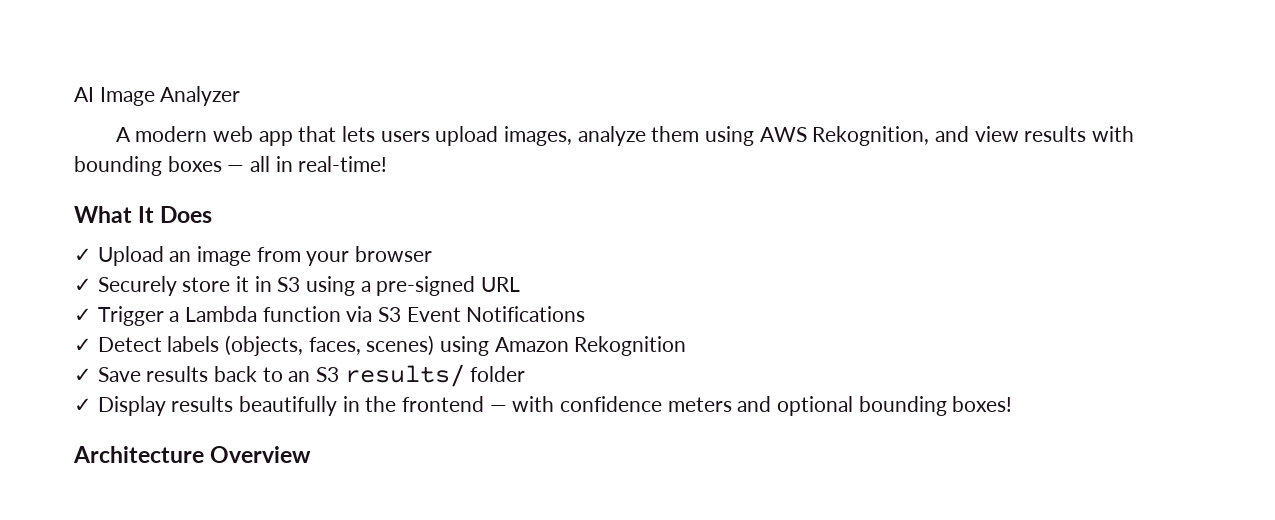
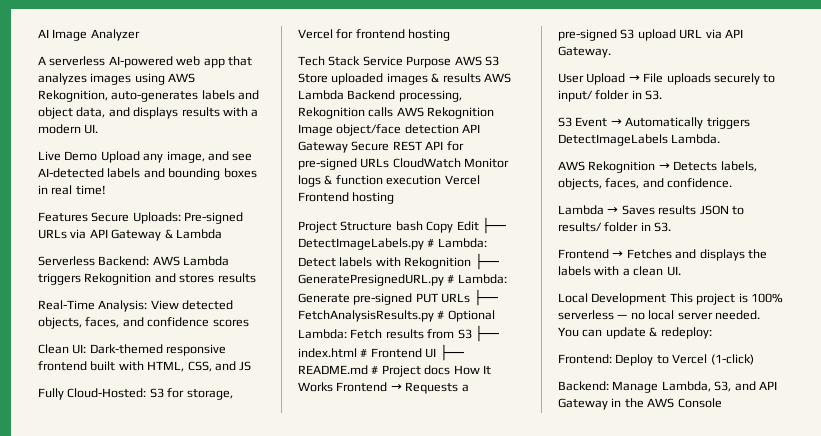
[135,126,208,142] modern -> [49,56,173,68] serverless AI-powered
[341,126,1135,146] [74,156,388,176] [74,206,213,223] [74,246,433,266] [74,276,521,296] [74,306,586,326] [74,335,687,356] [74,364,526,387] [74,396,1013,416] [73,446,312,463] lets users upload images, analyze them using AWS Rekognition, and view results with bounding boxes — all in real-time! // What It Does // ✓ Upload an image from your browser // ✓ Securely store it in S3 using a pre-signed URL // ✓ Trigger a Lambda function via S3 Event Notifications // ✓ Detect labels (objects, faces, scenes) using Amazon Rekognition // ✓ Save results back to an S3 results/ folder // ✓ Display results beautifully in the frontend — with confidence meters and optional bounding boxes! // Architecture Overview -> [38,73,196,85] [38,90,260,102] [38,107,259,119] [38,124,99,134] [38,151,253,163] [38,168,257,180] [38,185,106,195] [38,212,244,224] [38,229,222,241] [38,256,230,266] [38,273,256,285] [38,300,234,312] [38,317,249,329] [38,344,227,356] [38,361,252,372] [38,388,233,400] [298,29,451,41] [298,56,499,68] [298,73,511,85] [298,90,462,102] [298,107,495,119] [298,124,481,136] [298,141,464,153] [298,158,510,170] [298,175,480,187] [298,192,395,204] [298,217,506,234] [298,238,487,250] [298,253,499,270] [298,274,507,286] [298,289,498,306] [298,310,495,322] [298,325,499,342] [298,344,464,361] [298,365,491,377] [298,382,469,394] [558,29,743,41] [558,46,611,58] [558,73,776,85] [558,90,663,102] [558,117,750,129] [558,134,721,146] [558,161,757,173] [558,178,733,190] [558,205,744,215] [558,222,672,232] [558,249,767,261] [558,266,681,276] [558,293,783,305] [558,310,760,320] [558,327,712,339] [558,354,754,366] [558,381,777,393] [558,398,722,410] analyzes images using AWS Rekognition, auto-generates labels and object data, and displays results with a modern UI. // Live Demo Upload any image, and see AI-detected labels and bounding boxes in real time! // Features Secure Uploads: Pre-signed URLs via API Gateway & Lambda // Serverless Backend: AWS Lambda triggers Rekognition and stores results // Real-Time Analysis: View detected objects, faces, and confidence scores // Clean UI: Dark-themed responsive frontend built with HTML, CSS, and JS // Fully Cloud-Hosted: S3 for storage, Vercel for frontend hosting // Tech Stack Service Purpose AWS S3 Store uploaded images & results AWS Lambda Backend processing, Rekognition calls AWS Rekognition Image object/face detection API Gateway Secure REST API for pre-signed URLs CloudWatch Monitor logs & function execution Vercel Frontend hosting // Project Structure bash Copy Edit ├── DetectImageLabels.py # Lambda: Detect labels with Rekognition ├── GeneratePresignedURL.py # Lambda: Generate pre-signed PUT URLs ├── FetchAnalysisResults.py # Optional Lambda: Fetch results from S3 ├── index.html # Frontend UI ├── README.md # Project docs How It Works Frontend → Requests a pre-signed S3 upload URL via API Gateway. // User Upload → File uploads securely to input/ folder in S3. // S3 Event → Automatically triggers DetectImageLabels Lambda. // AWS Rekognition → Detects labels, objects, faces, and confidence. // Lambda → Saves results JSON to results/ folder in S3. // Frontend → Fetches and displays the labels with a clean UI. // Local Development This project is 100% serverless — no local server needed. You can update & redeploy: // Frontend: Deploy to Vercel (1-click) // Backend: Manage Lambda, S3, and API Gateway in the AWS Console

